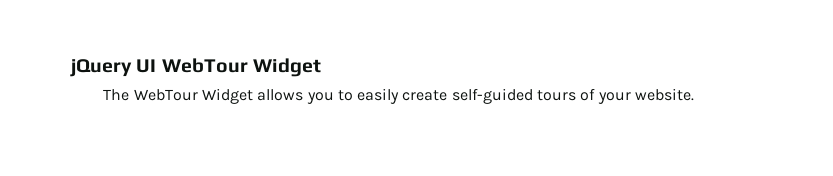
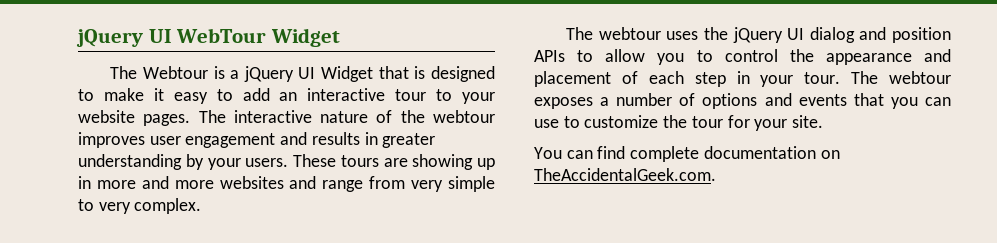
[133,88,695,104] WebTour Widget allows you to easily create self-guided tours of your website. -> [142,66,496,82] [78,88,495,104] [78,110,495,126] [78,132,436,148] [78,154,495,170] [78,176,496,192] [78,198,202,214] [566,27,951,43] [534,49,951,65] [534,71,951,87] [534,93,951,109] [534,115,824,131] [534,146,840,162] [534,168,716,181] Webtour is a jQuery UI Widget that is designed to make it easy to add an interactive tour to your website pages. The interactive nature of the webtour improves user engagement and results in greater understanding by your users. These tours are showing up in more and more websites and range from very simple to very complex. // The webtour uses the jQuery UI dialog and position APIs to allow you to control the appearance and placement of each step in your tour. The webtour exposes a number of options and events that you can use to customize the tour for your site. // You can find complete documentation on TheAccidentalGeek.com.

